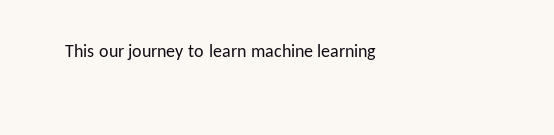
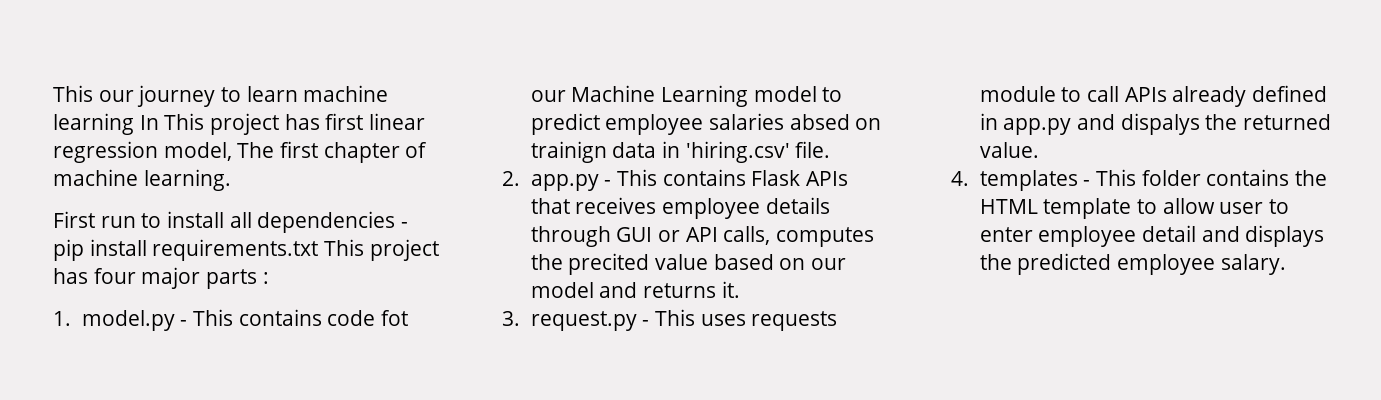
(377, 52) none -> [139,113,426,135] [53,141,428,163] [53,169,231,191] [53,211,409,233] [53,239,439,261] [53,267,269,289] [53,309,408,331] [530,85,843,107] [530,113,882,135] [530,141,831,163] [502,169,848,191] [530,197,830,219] [530,226,874,247] [530,253,846,275] [530,281,740,298] [502,309,838,331] [979,85,1327,107] [979,113,1331,135] [979,142,1039,158] [951,169,1327,191] [979,198,1289,219] [979,225,1325,247] [979,253,1286,275] In This project has first linear regression model, The first chapter of machine learning. // First run to install all dependencies - pip install requirements.txt This project has four major parts : // 1. model.py - This contains code fot our Machine Learning model to predict employee salaries absed on trainign data in 'hiring.csv' file. // 2. app.py - This contains Flask APIs that receives employee details through GUI or API calls, computes the precited value based on our model and returns it. // 3. request.py - This uses requests module to call APIs already defined in app.py and dispalys the returned value. // 4. templates - This folder contains the HTML template to allow user to enter employee detail and displays the predicted employee salary.

